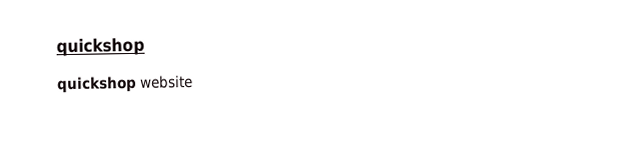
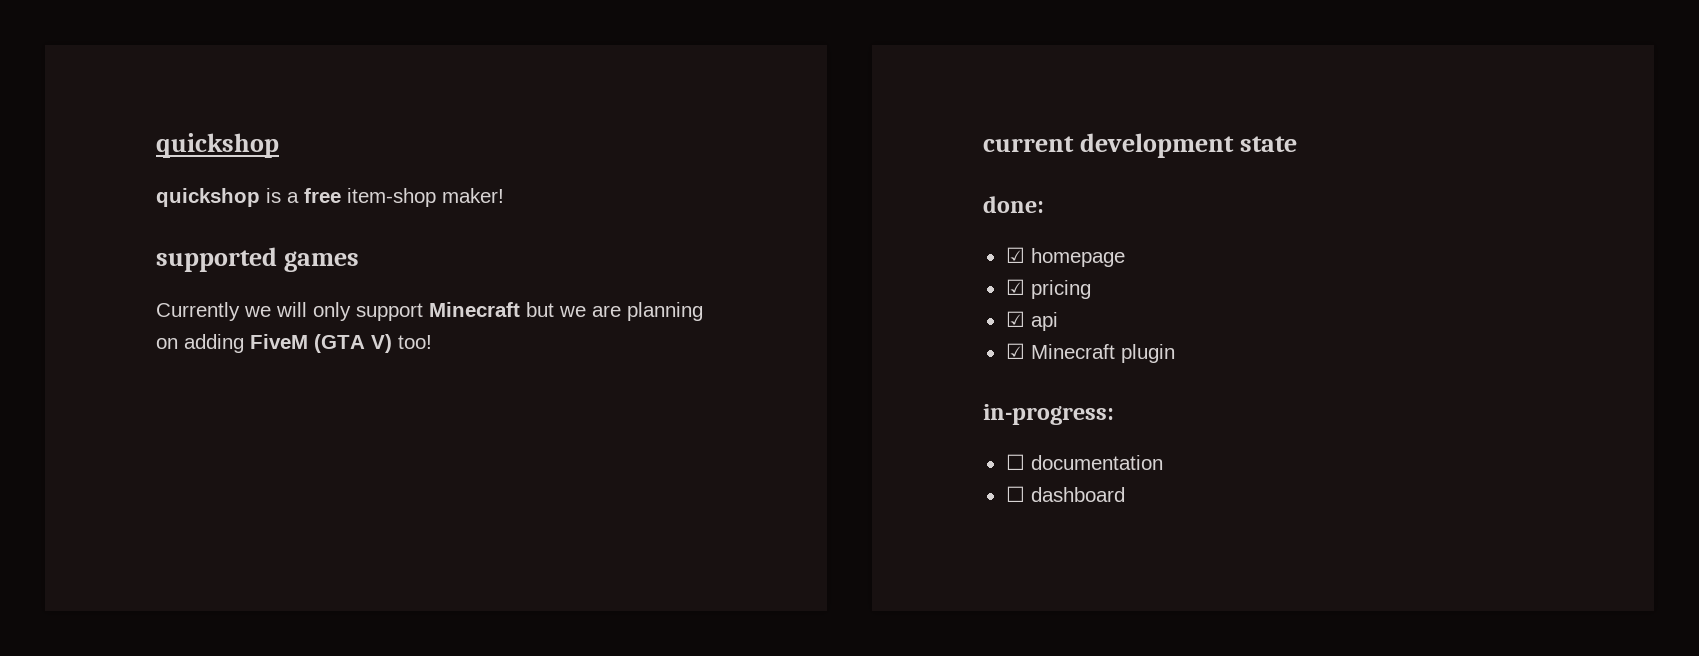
[140,74,194,89] website -> [266,188,504,207] [156,247,360,272] [156,302,703,321] [156,334,432,353] [983,133,1298,158] [983,196,1044,213] [1005,247,1125,267] [1005,279,1091,299] [1005,311,1058,331] [1005,343,1175,363] [983,404,1114,425] [1005,454,1163,470] [1005,486,1125,502] is a free item-shop maker! // supported games // Currently we will only support Minecraft but we are planning on adding FiveM (GTA V) too! // current development state // done: // ☑ homepage // ☑ pricing // ☑ api // ☑ Minecraft plugin // in-progress: // ☐ documentation // ☐ dashboard

